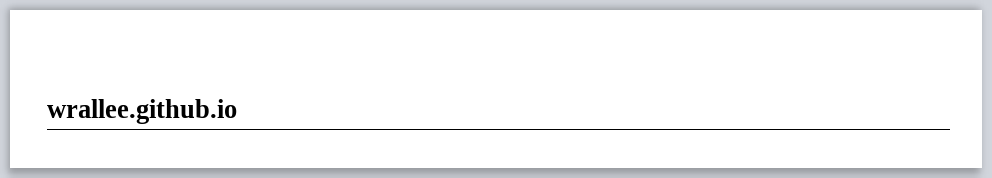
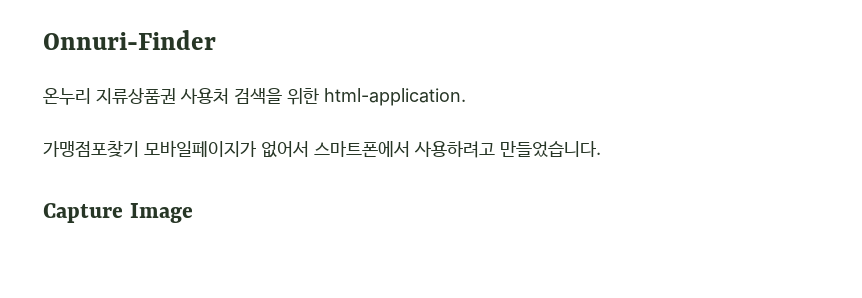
[47,99,237,124] wrallee.github.io -> [43,30,216,50] [43,88,466,106] [43,140,601,158] [43,203,193,223] Onnuri-Finder // 온누리 지류상품권 사용처 검색을 위한 html-application. // 가맹점포찾기 모바일페이지가 없어서 스마트폰에서 사용하려고 만들었습니다. // Capture Image

